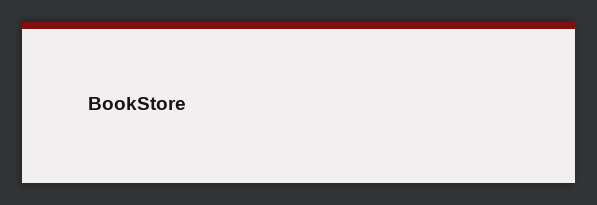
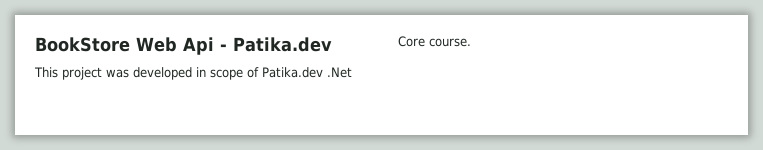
(186, 103) none -> [136,37,332,55] [34,67,352,80] [398,36,471,47] Web Api - Patika.dev // This project was developed in scope of Patika.dev .Net Core course.

